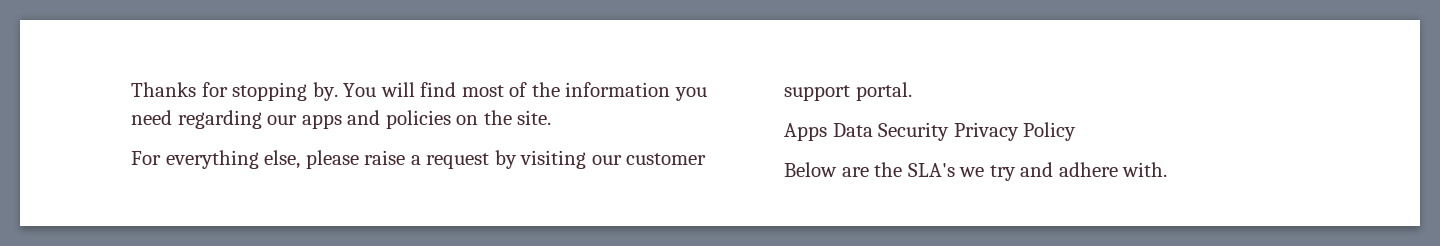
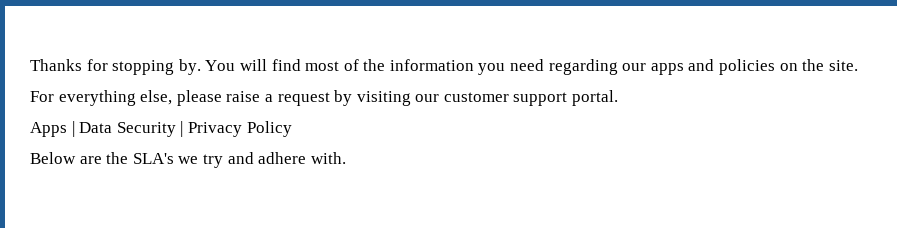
(827, 132) none -> [71,121,75,137] |
(950, 131) none -> [180,121,184,137] |

